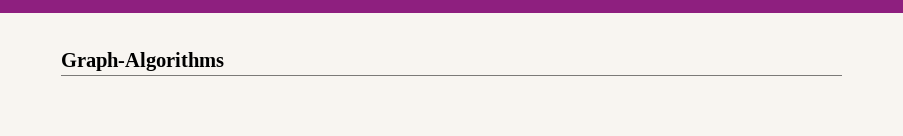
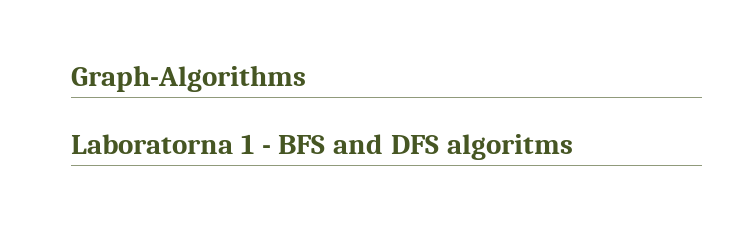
(224, 61) none -> [71,134,573,160] // Laboratorna 1 - BFS and DFS algoritms

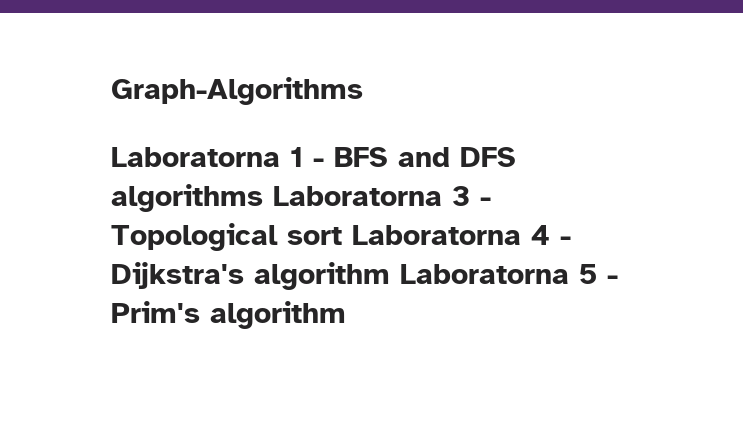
[446,134,573,160] algoritms -> [111,184,491,212] [111,223,571,251] [111,262,618,290] [111,301,346,329] algorithms Laboratorna 3 - Topological sort Laboratorna 4 - Dijkstra's algorithm Laboratorna 5 - Prim's algorithm

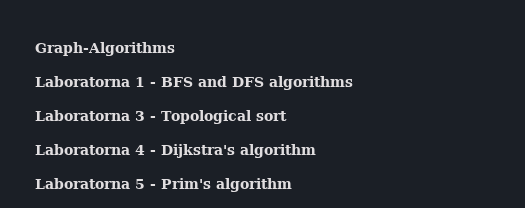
(263, 198) none -> (353, 83) //
(342, 236) none -> (287, 116) //
(390, 276) none -> (316, 151) //

